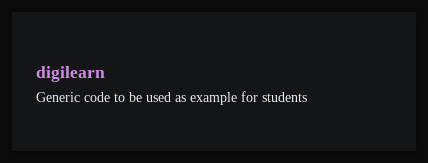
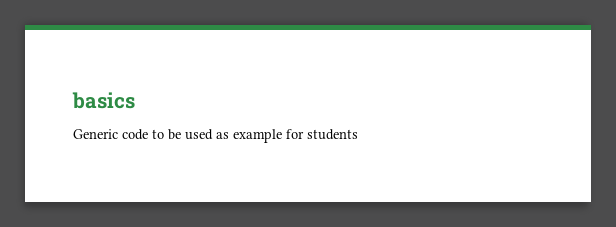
[36,66,105,82] digilearn -> [72,92,135,109] basics

